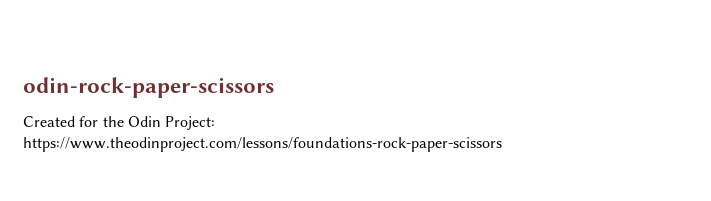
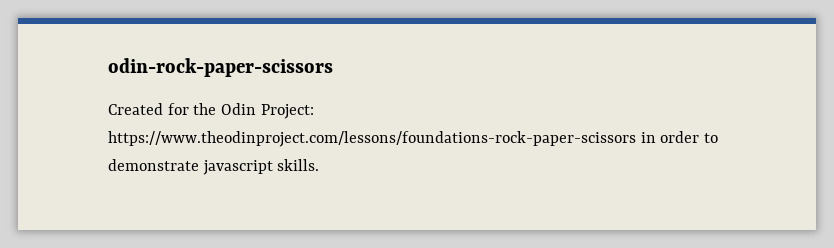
(502, 144) none -> [640,131,719,143] [108,159,320,175] in order to demonstrate javascript skills.

